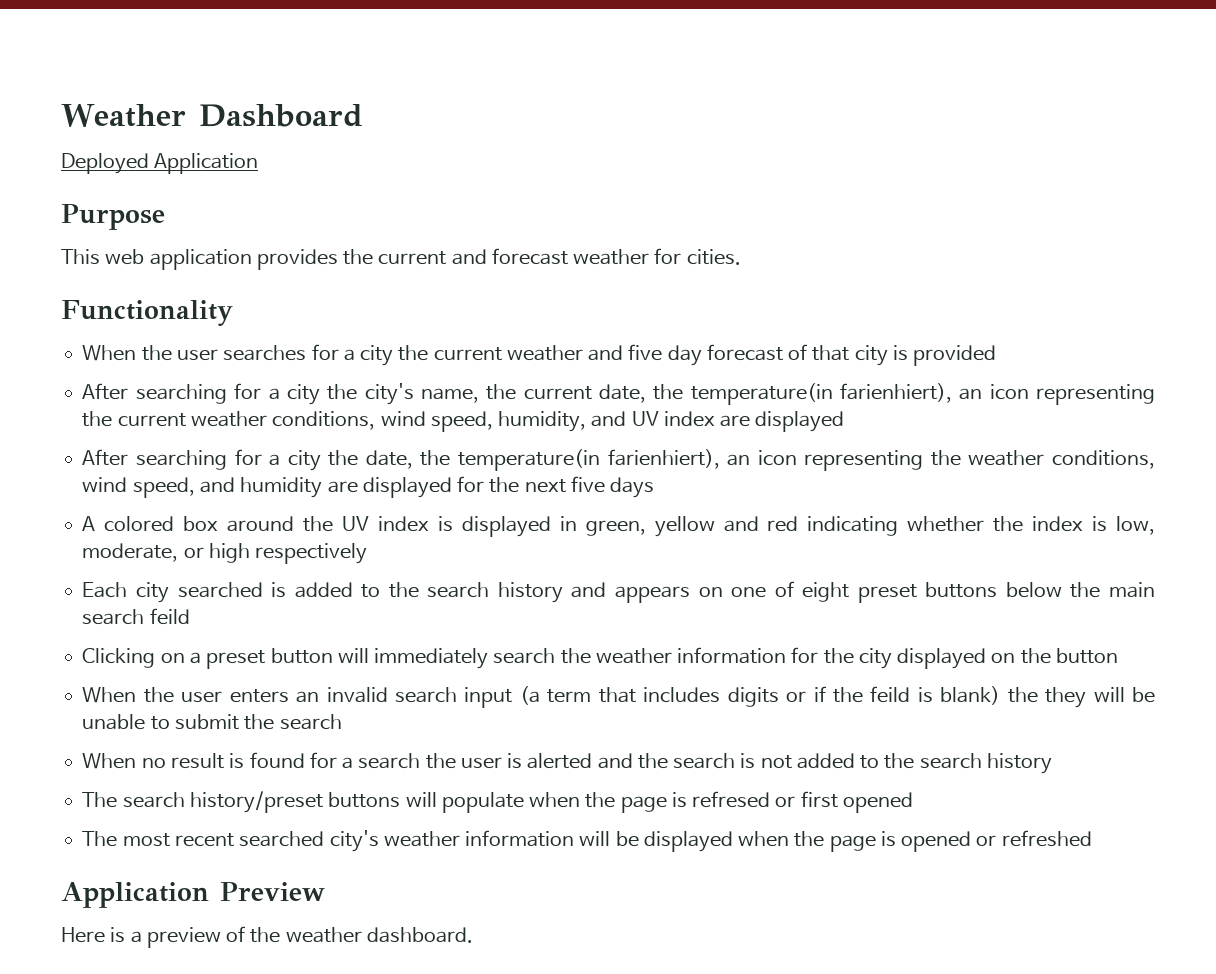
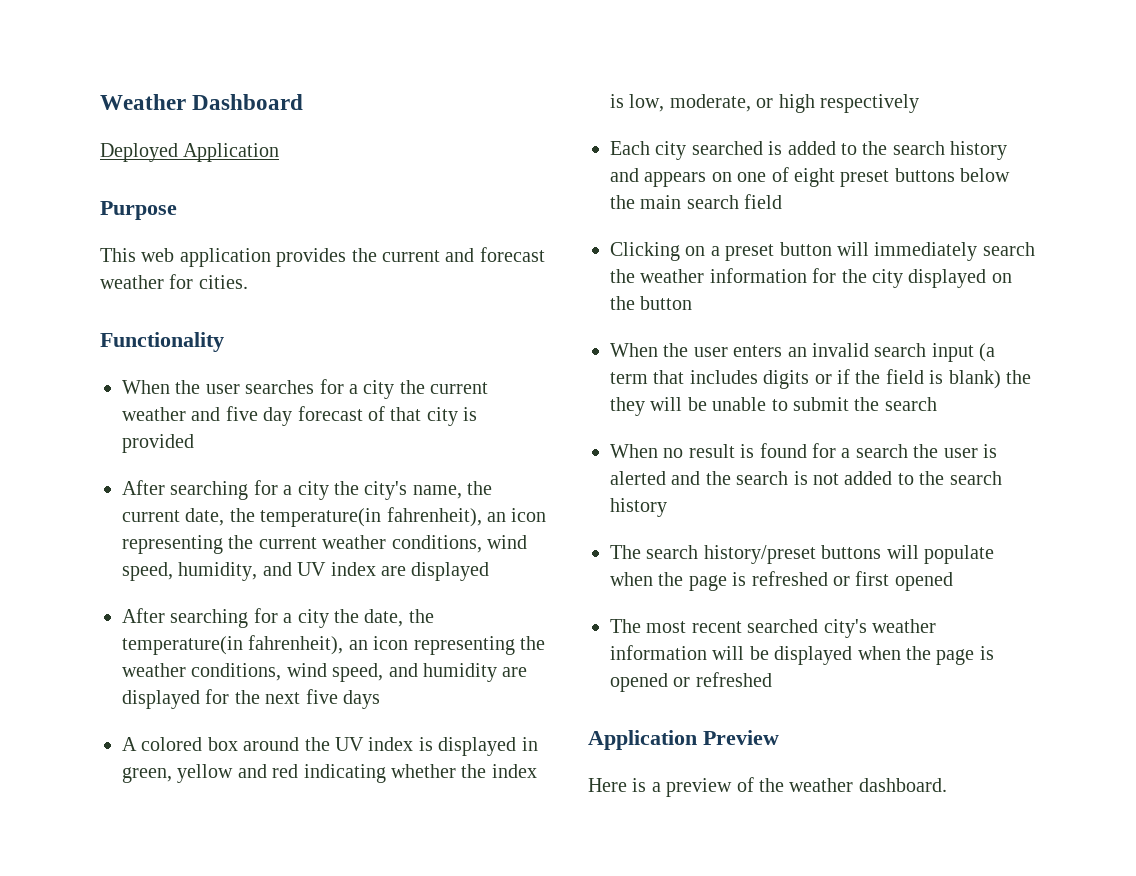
[839,383,952,403] farienhiert), -> [386,507,482,527] fahrenheit),
[607,449,720,469] farienhiert), -> [248,635,344,655] fahrenheit),
[149,608,190,625] feild -> [744,194,783,209] field
[870,686,911,703] feild -> [885,369,924,384] field
[692,791,771,808] refresed -> [751,571,828,586] refreshed

